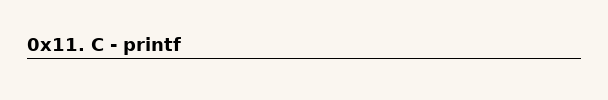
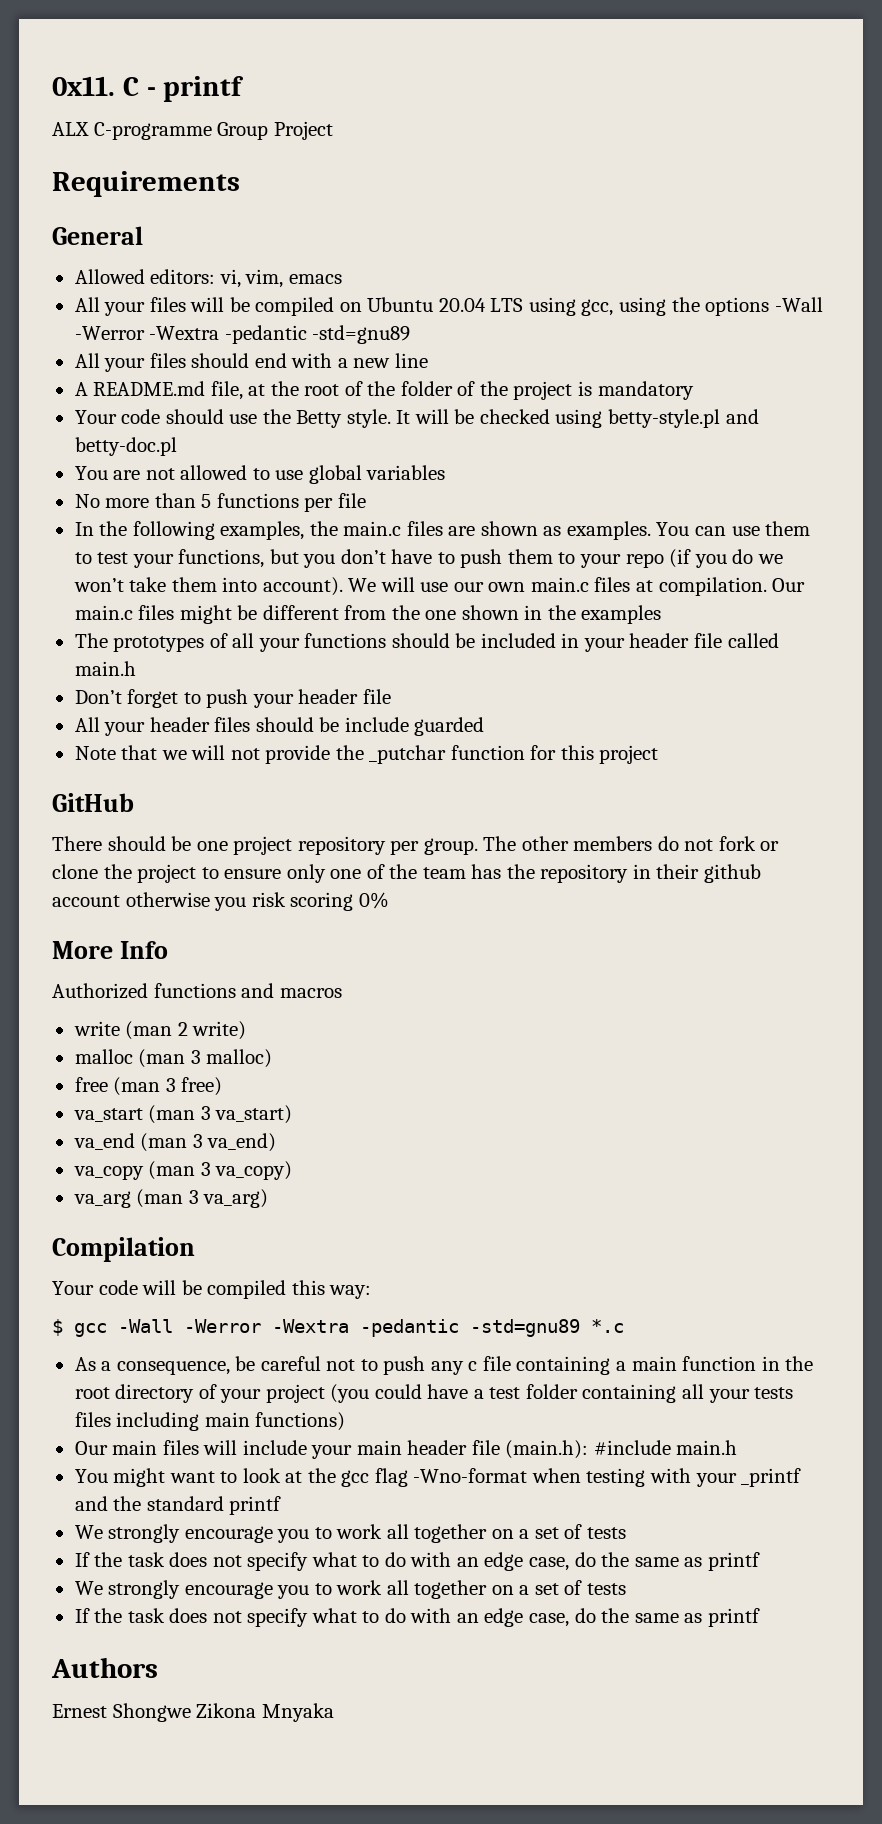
(181, 46) none -> [52,121,333,140] [52,171,240,197] [52,226,143,245] [74,269,342,288] [74,297,823,316] [74,325,411,344] [74,353,428,372] [74,381,694,400] [74,409,759,428] [74,437,177,456] [74,465,446,484] [74,493,366,512] [74,521,811,540] [74,549,783,568] [73,577,806,596] [74,605,662,624] [74,633,779,652] [74,661,136,676] [74,689,391,708] [74,717,485,736] [74,745,659,764] [52,793,134,812] [52,836,780,855] [52,864,762,883] [52,892,389,911] [52,941,168,959] [52,983,342,999] [73,1021,247,1040] [74,1049,273,1068] [74,1077,223,1096] [73,1105,293,1124] [73,1133,277,1152] [73,1161,293,1180] [73,1189,269,1208] [52,1237,195,1262] [52,1280,372,1299] [52,1319,624,1337] [74,1356,814,1375] [74,1384,794,1403] [74,1412,346,1431] [74,1440,738,1459] [74,1468,802,1487] [74,1496,282,1515] [74,1524,626,1543] [74,1552,760,1571] [74,1580,626,1599] [74,1608,760,1627] [51,1657,158,1678] [52,1703,334,1722] // ALX C-programme Group Project // Requirements // General // Allowed editors: vi, vim, emacs // All your files will be compiled on Ubuntu 20.04 LTS using gcc, using the options -Wall -Werror -Wextra -pedantic -std=gnu89 // All your files should end with a new line // A README.md file, at the root of the folder of the project is mandatory // Your code should use the Betty style. It will be checked using betty-style.pl and betty-doc.pl // You are not allowed to use global variables // No more than 5 functions per file // In the following examples, the main.c files are shown as examples. You can use them to test your functions, but you don’t have to push them to your repo (if you do we won’t take them into account). We will use our own main.c files at compilation. Our main.c files might be different from the one shown in the examples // The prototypes of all your functions should be included in your header file called main.h // Don’t forget to push your header file // All your header files should be include guarded // Note that we will not provide the _putchar function for this project // GitHub // There should be one project repository per group. The other members do not fork or clone the project to ensure only one of the team has the repository in their github account otherwise you risk scoring 0% // More Info // Authorized functions and macros // write (man 2 write) // malloc (man 3 malloc) // free (man 3 free) // va_start (man 3 va_start) // va_end (man 3 va_end) // va_copy (man 3 va_copy) // va_arg (man 3 va_arg) // Compilation // Your code will be compiled this way: // $ gcc -Wall -Werror -Wextra -pedantic -std=gnu89 *.c // As a consequence, be careful not to push any c file containing a main function in the root directory of your project (you could have a test folder containing all your tests files including main functions) // Our main files will include your main header file (main.h): #include main.h // You might want to look at the gcc flag -Wno-format when testing with your _printf and the standard printf // We strongly encourage you to work all together on a set of tests // If the task does not specify what to do with an edge case, do the same as printf // We strongly encourage you to work all together on a set of tests // If the task does not specify what to do with an edge case, do the same as printf // Authors // Ernest Shongwe Zikona Mnyaka

